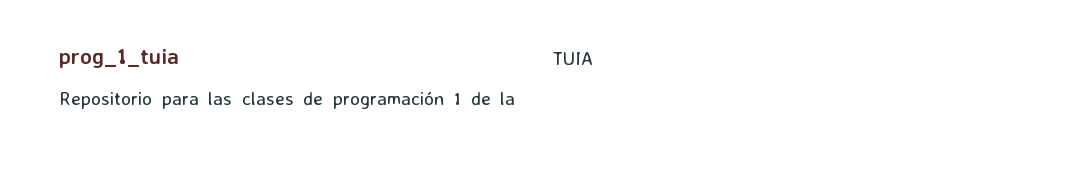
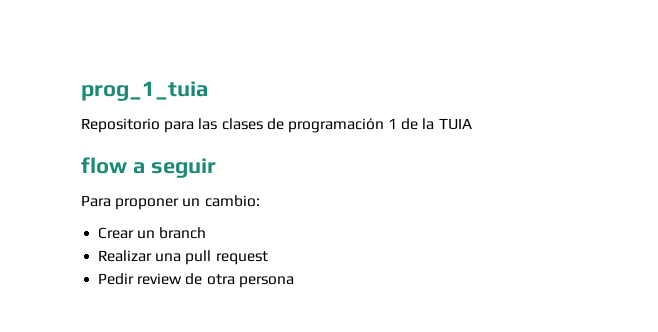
(593, 58) none -> [81,157,216,178] [81,195,260,210] [98,227,207,239] [98,250,268,265] [98,273,294,288] // flow a seguir // Para proponer un cambio: // Crear un branch // Realizar una pull request // Pedir review de otra persona

